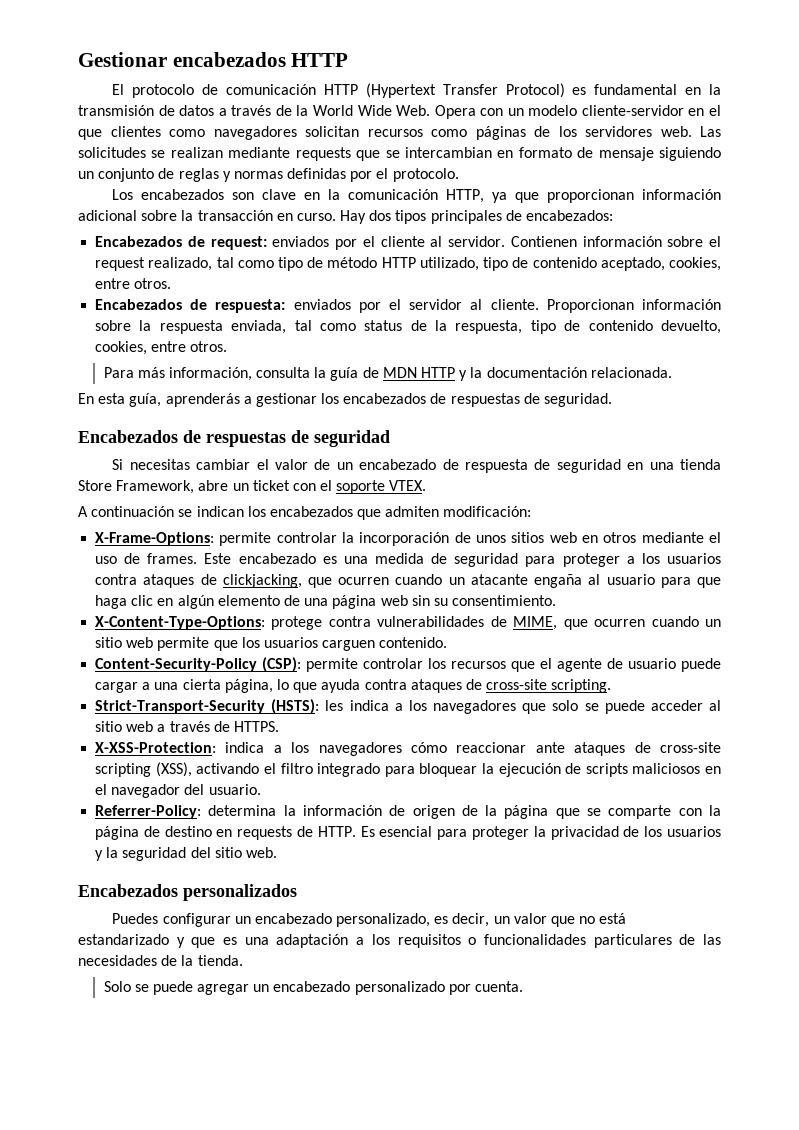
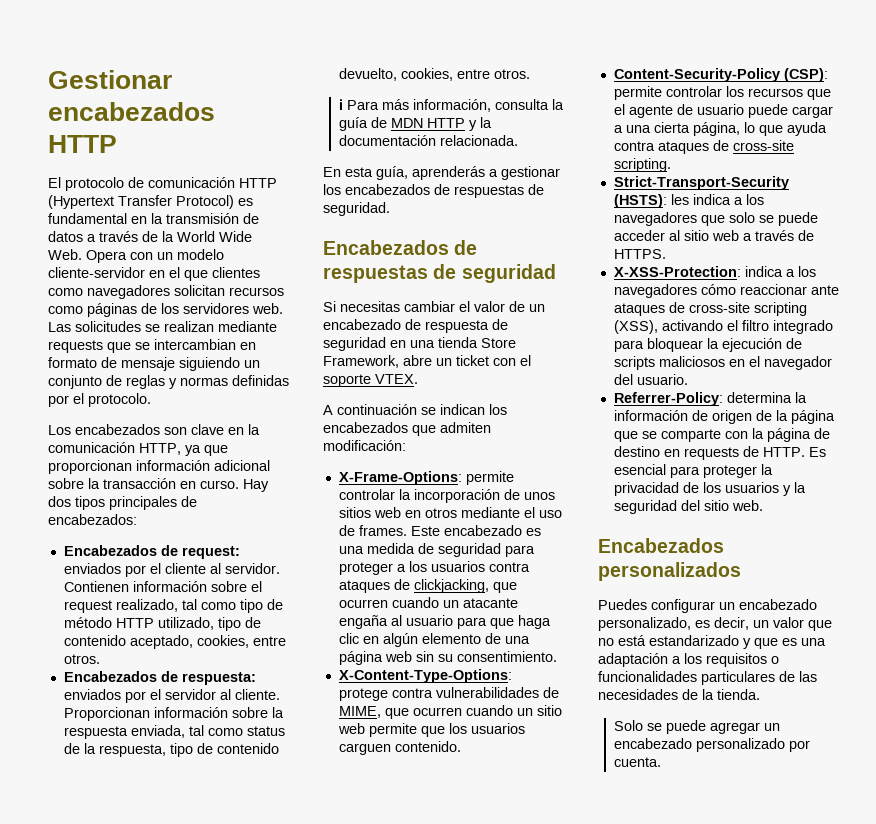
(228, 346) none -> [338,99,343,110] ℹ

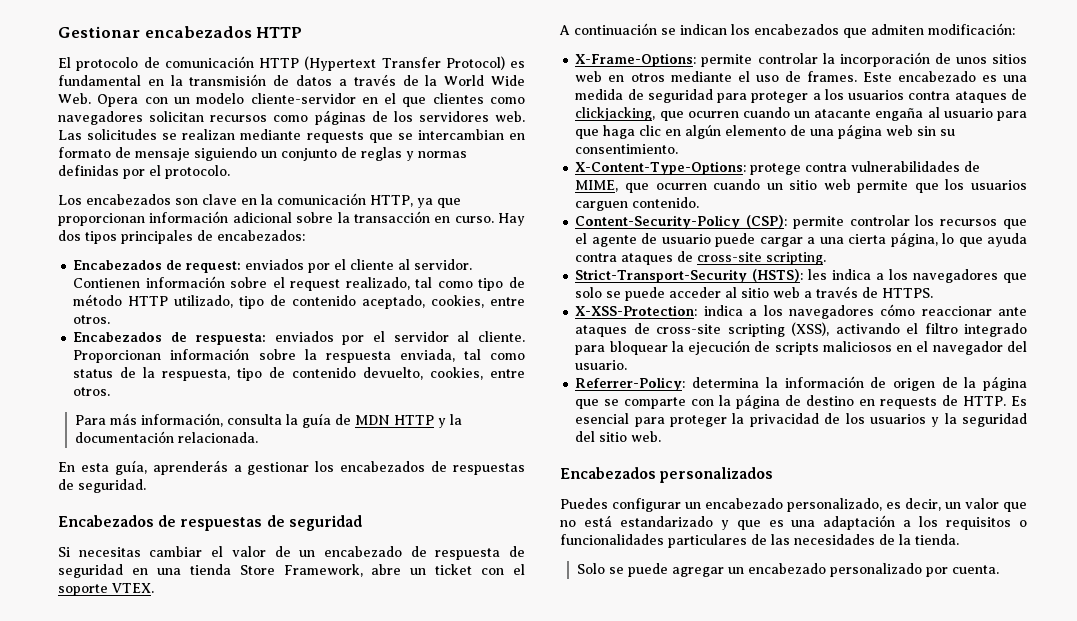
[338,99,343,110] ℹ -> (111, 391) none

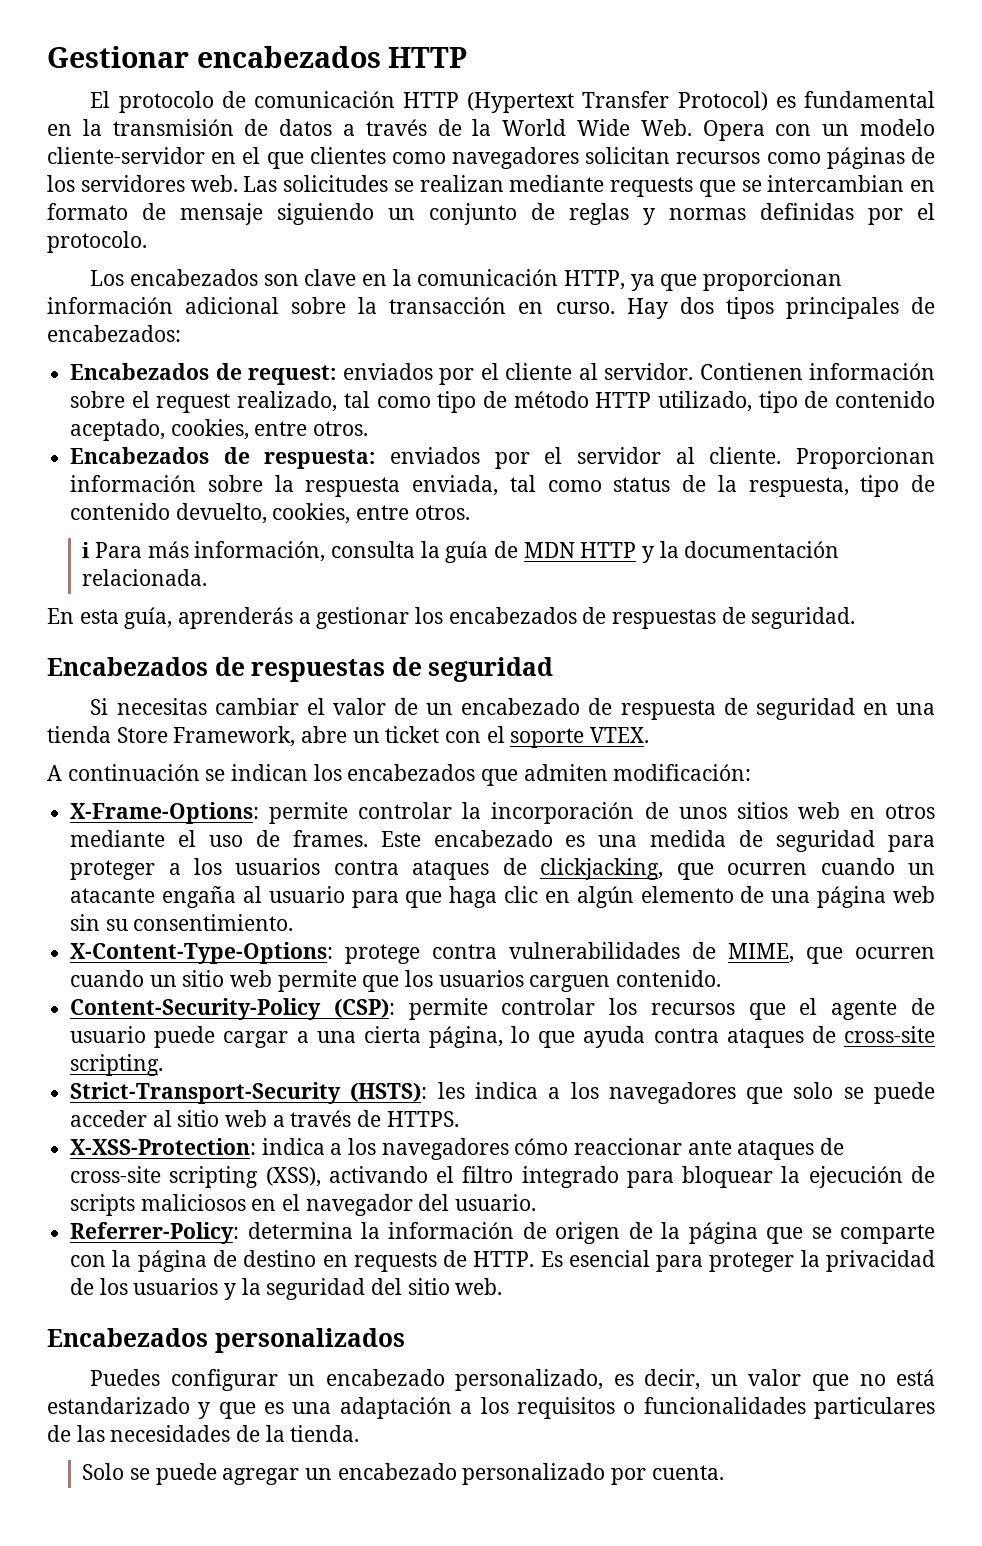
(111, 391) none -> [82,541,91,559] ℹ

